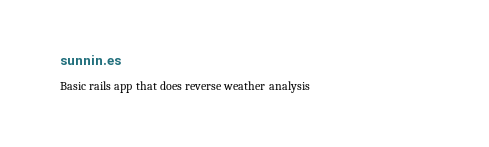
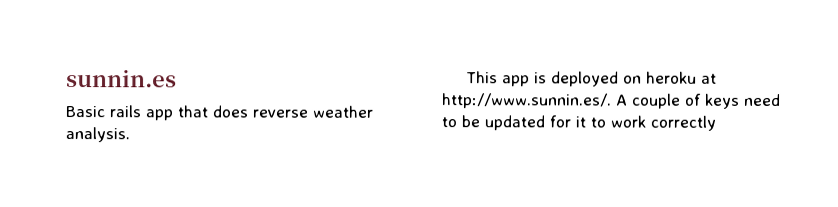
[268,81,310,93] analysis -> [65,127,130,143] [465,71,717,87] [441,93,781,109] [441,115,716,131] analysis. // This app is deployed on heroku at http://www.sunnin.es/. A couple of keys need to be updated for it to work correctly

